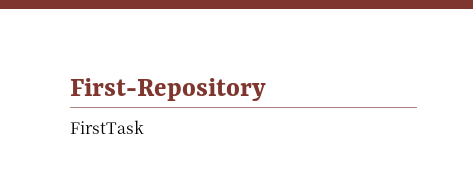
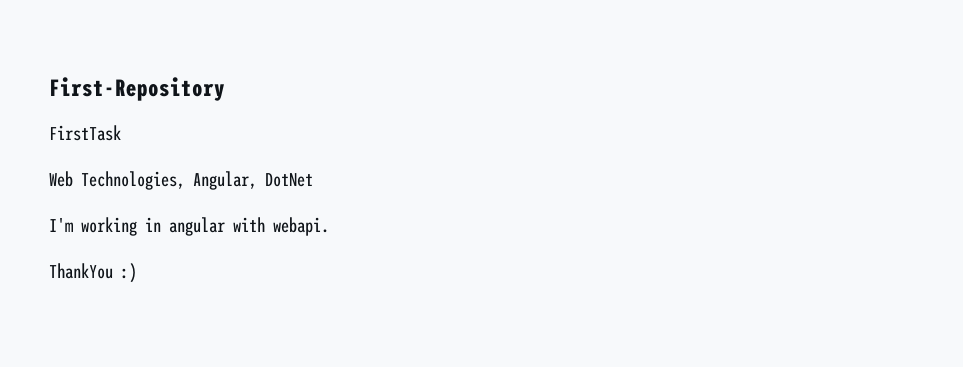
(144, 127) none -> [49,171,313,190] [49,217,329,236] [49,263,137,283] // Web Technologies, Angular, DotNet // I'm working in angular with webapi. // ThankYou :)

